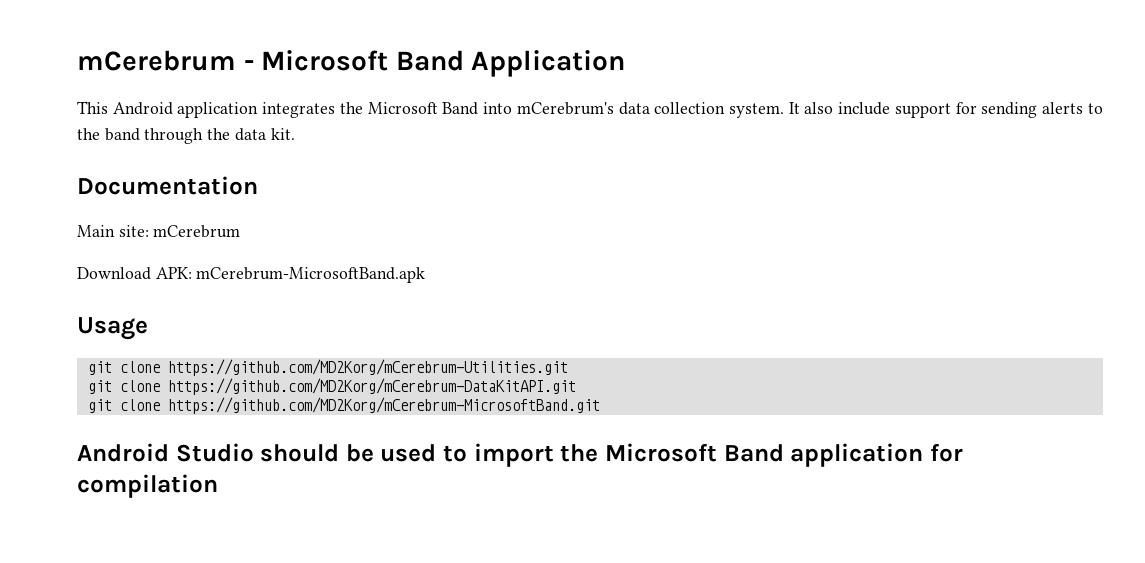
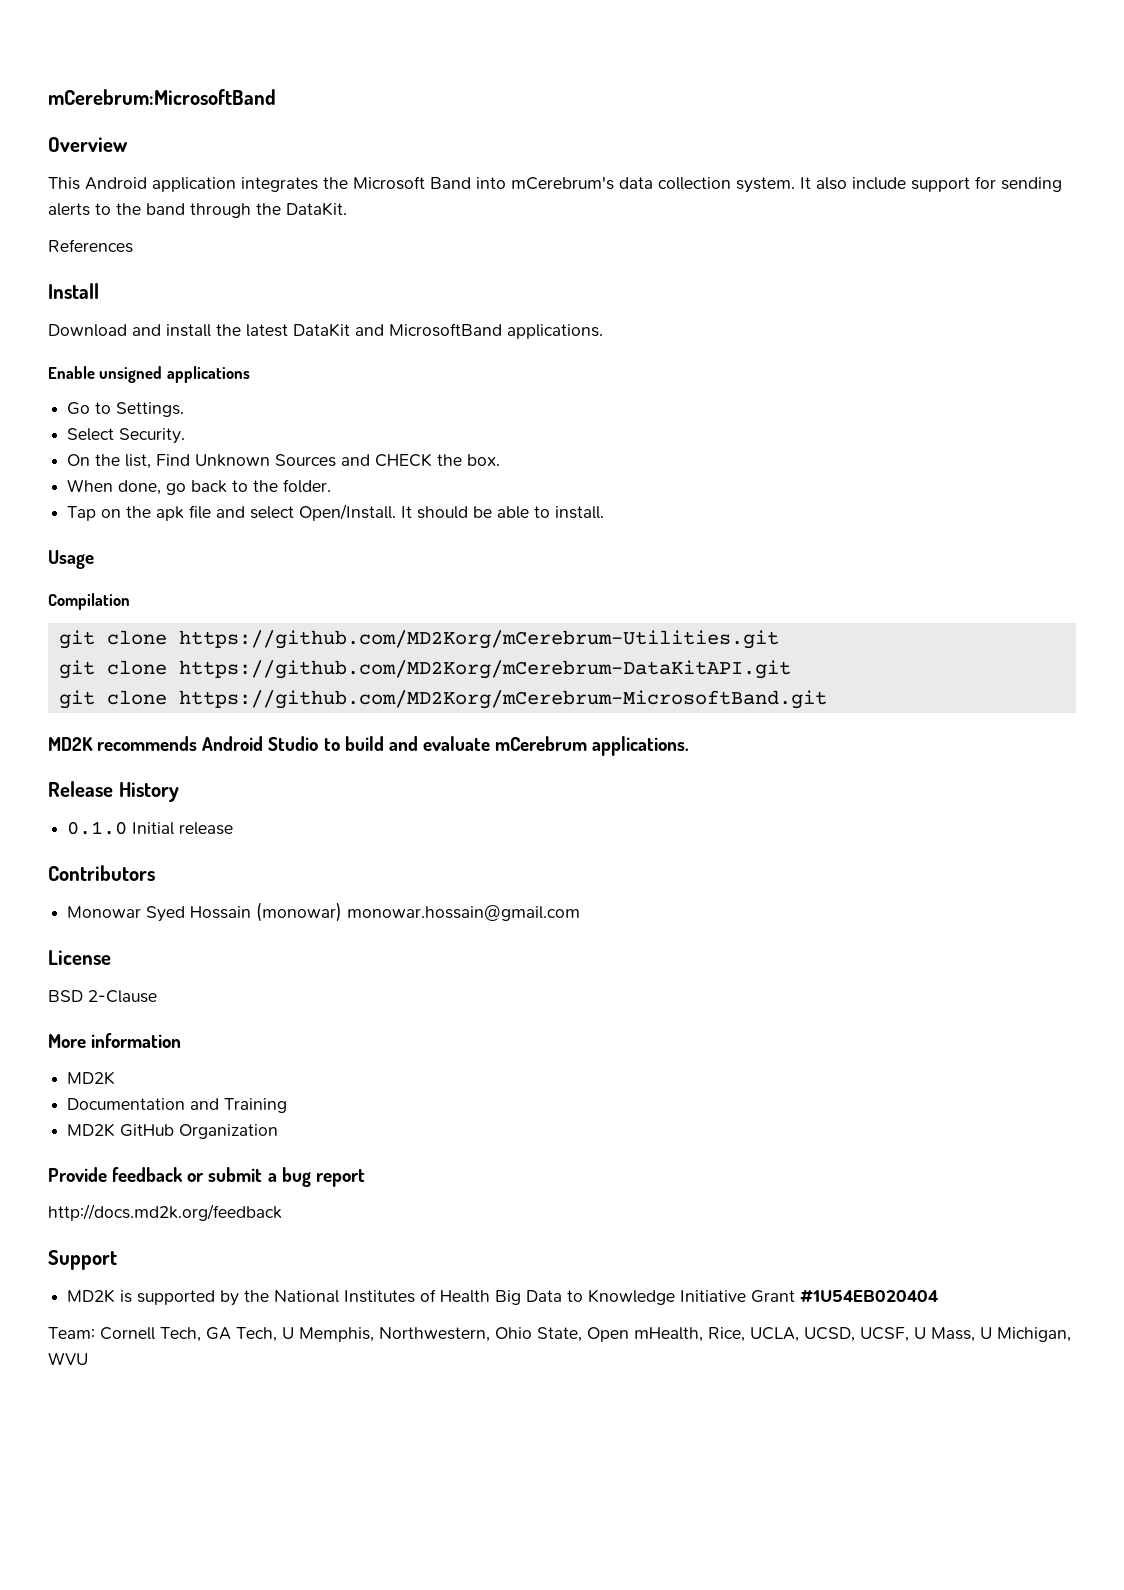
[77,50,626,77] mCerebrum - Microsoft Band Application -> [48,89,276,105] [48,137,128,152] mCerebrum:MicrosoftBand // Overview
[234,128,295,141] [77,176,258,195] [77,225,241,238] [77,267,426,283] data kit. // Documentation // Main site: mCerebrum // Download APK: mCerebrum-MicrosoftBand.apk -> [286,202,347,216] [48,239,133,253] [48,283,99,299] [48,323,603,339] [48,366,250,383] [67,402,185,417] [67,428,186,444] [67,453,501,469] [67,479,332,495] [67,504,605,521] DataKit. // References // Install // Download and install the latest DataKit and MicrosoftBand applications. // Enable unsigned applications // Go to Settings. // Select Security. // On the list, Find Unknown Sources and CHECK the box. // When done, go back to the folder. // Tap on the apk file and select Open/Install. It should be able to install.
(148, 328) none -> [48,593,130,610] // Compilation
[77,443,963,467] [77,474,218,498] Android Studio should be used to import the Microsoft Band application for compilation -> [48,736,690,756] [48,781,179,802] [67,821,234,835] [48,865,155,881] [67,902,581,922] [48,950,111,965] [48,990,157,1003] [48,1033,182,1048] [67,1071,116,1085] [67,1098,288,1113] [67,1123,279,1139] [48,1167,365,1187] [48,1204,282,1221] [48,1250,117,1270] [67,1289,939,1306] [48,1327,1071,1342] [48,1352,88,1365] MD2K recommends Android Studio to build and evaluate mCerebrum applications. // Release History // 0.1.0 Initial release // Contributors // Monowar Syed Hossain (monowar) monowar.hossain@gmail.com // License // BSD 2-Clause // More information // MD2K // Documentation and Training // MD2K GitHub Organization // Provide feedback or submit a bug report // http://docs.md2k.org/feedback // Support // MD2K is supported by the National Institutes of Health Big Data to Knowledge Initiative Grant #1U54EB020404 // Team: Cornell Tech, GA Tech, U Memphis, Northwestern, Ohio State, Open mHealth, Rice, UCLA, UCSD, UCSF, U Mass, U Michigan, WVU

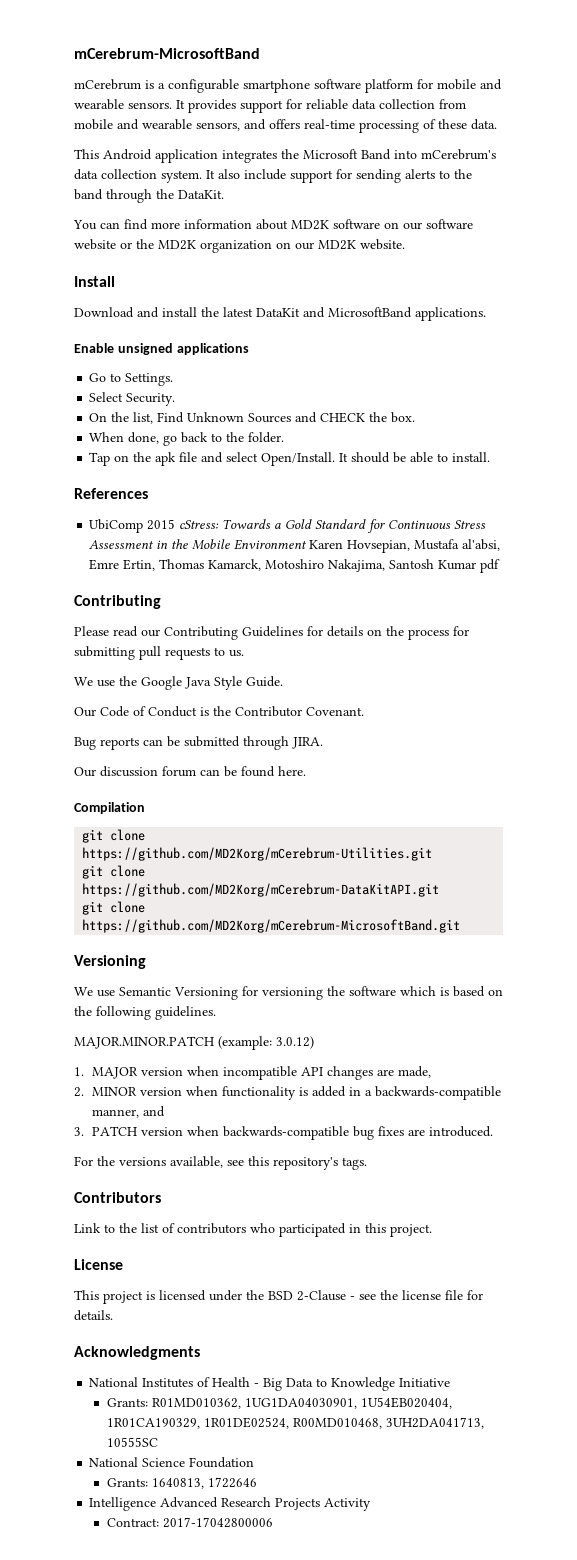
[48,89,276,105] [48,137,128,152] mCerebrum:MicrosoftBand // Overview -> [74,48,260,59] [74,79,502,93] [74,99,466,113] [74,119,497,133] mCerebrum-MicrosoftBand // mCerebrum is a configurable smartphone software platform for mobile and wearable sensors. It provides support for reliable data collection from mobile and wearable sensors, and offers real-time processing of these data.
[48,239,133,253] References -> [73,219,473,230] [74,239,405,253] You can find more information about MD2K software on our software website or the MD2K organization on our MD2K website.
[48,550,94,569] Usage -> [74,488,148,499] [89,519,487,533] [89,539,501,553] [89,559,501,573] [74,595,161,609] [74,626,469,640] [74,646,244,660] [74,676,283,690] [74,706,364,717] [74,736,323,750] [74,766,306,777] References // UbiComp 2015 cStress: Towards a Gold Standard for Continuous Stress Assessment in the Mobile Environment Karen Hovsepian, Mustafa al'absi, Emre Ertin, Thomas Kamarck, Motoshiro Nakajima, Santosh Kumar pdf // Contributing // Please read our Contributing Guidelines for details on the process for submitting pull requests to us. // We use the Google Java Style Guide. // Our Code of Conduct is the Contributor Covenant. // Bug reports can be submitted through JIRA. // Our discussion forum can be found here.
[48,736,690,756] [48,781,179,802] [67,821,234,835] [48,865,155,881] [67,902,581,922] [48,950,111,965] [48,990,157,1003] [48,1033,182,1048] [67,1071,116,1085] [67,1098,288,1113] [67,1123,279,1139] [48,1167,365,1187] [48,1204,282,1221] [48,1250,117,1270] [67,1289,270,1306] MD2K recommends Android Studio to build and evaluate mCerebrum applications. // Release History // 0.1.0 Initial release // Contributors // Monowar Syed Hossain (monowar) monowar.hossain@gmail.com // License // BSD 2-Clause // More information // MD2K // Documentation and Training // MD2K GitHub Organization // Provide feedback or submit a bug report // http://docs.md2k.org/feedback // Support // MD2K is supported by the -> [74,955,146,969] [74,986,503,1000] [74,1006,216,1020] [74,1036,314,1050] [74,1066,431,1080] [74,1086,501,1100] [91,1106,165,1118] [74,1126,493,1140] [74,1156,367,1170] [74,1192,161,1203] [74,1223,432,1237] [74,1259,123,1270] [74,1290,483,1304] [74,1310,113,1321] [74,1346,200,1360] Versioning // We use Semantic Versioning for versioning the software which is based on the following guidelines. // MAJOR.MINOR.PATCH (example: 3.0.12) // 1. MAJOR version when incompatible API changes are made, // 2. MINOR version when functionality is added in a backwards-compatible manner, and // 3. PATCH version when backwards-compatible bug fixes are introduced. // For the versions available, see this repository's tags. // Contributors // Link to the list of contributors who participated in this project. // License // This project is licensed under the BSD 2-Clause - see the license file for details. // Acknowledgments //
(491, 1296) none -> [254,1383,260,1387] -
[751,1289,939,1303] [48,1327,1071,1342] [48,1352,88,1365] Grant #1U54EB020404 // Team: Cornell Tech, GA Tech, U Memphis, Northwestern, Ohio State, Open mHealth, Rice, UCLA, UCSD, UCSF, U Mass, U Michigan, WVU -> [106,1397,452,1409] [106,1417,484,1429] [106,1437,158,1447] [89,1457,255,1468] [106,1477,257,1489] [89,1497,372,1511] [106,1517,273,1528] // Grants: R01MD010362, 1UG1DA04030901, 1U54EB020404, 1R01CA190329, 1R01DE02524, R00MD010468, 3UH2DA041713, 10555SC // National Science Foundation // Grants: 1640813, 1722646 // Intelligence Advanced Research Projects Activity // Contract: 2017-17042800006

